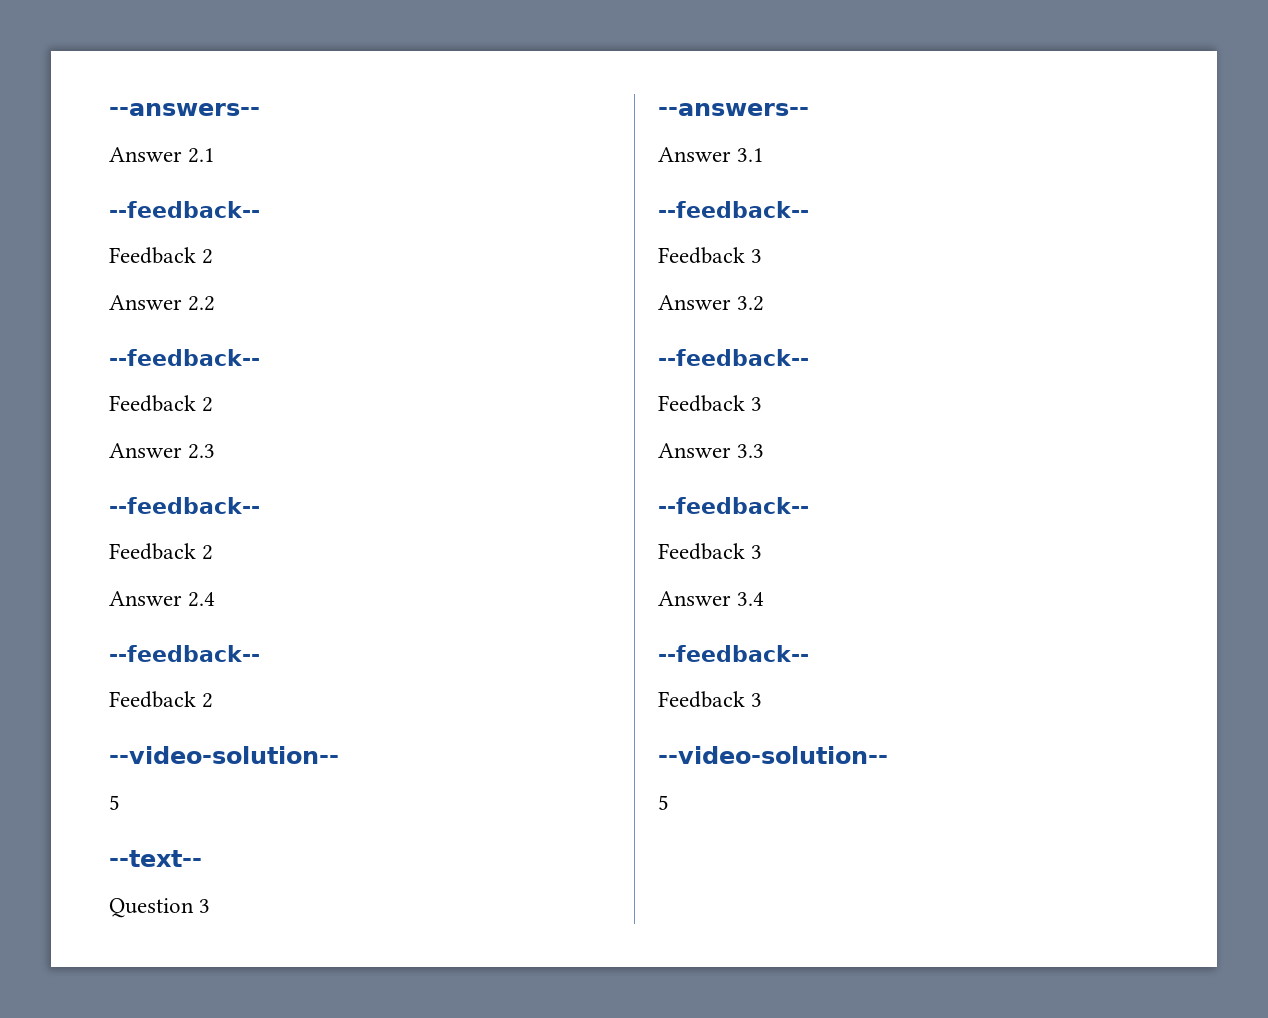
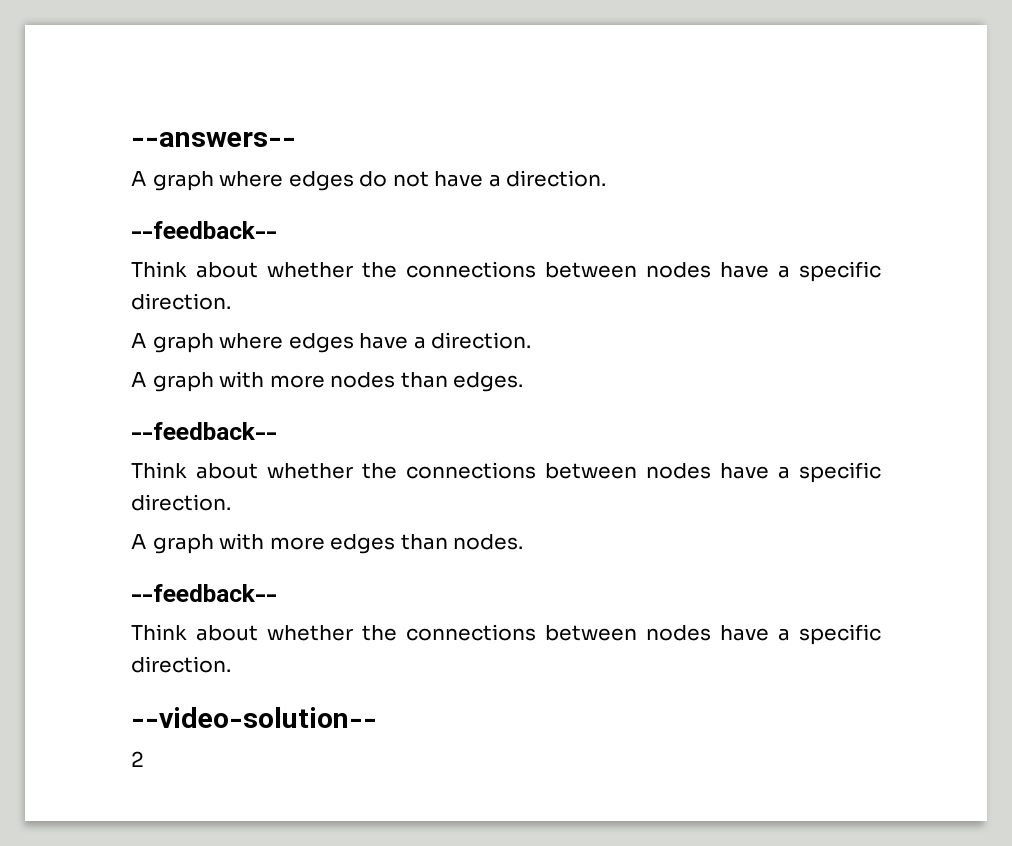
[109,103,260,116] [109,147,216,163] [109,201,260,218] [109,247,214,264] [109,295,216,311] [109,349,260,366] [109,395,214,412] [109,443,216,459] [109,497,260,514] [109,543,214,560] [109,591,216,607] [109,645,260,662] [109,691,214,708] [109,746,339,764] [109,795,120,810] [109,850,202,867] [109,898,211,918] [658,103,809,116] [658,147,765,162] [658,201,809,218] [658,247,763,264] [658,295,765,311] [658,349,809,366] [658,395,763,412] [658,443,765,458] [658,497,809,514] [658,543,763,560] [658,591,765,606] [658,645,809,662] [658,691,763,708] [658,746,888,764] [658,795,669,810] --answers-- // Answer 2.1 // --feedback-- // Feedback 2 // Answer 2.2 // --feedback-- // Feedback 2 // Answer 2.3 // --feedback-- // Feedback 2 // Answer 2.4 // --feedback-- // Feedback 2 // --video-solution-- // 5 // --text-- // Question 3 // --answers-- // Answer 3.1 // --feedback-- // Feedback 3 // Answer 3.2 // --feedback-- // Feedback 3 // Answer 3.3 // --feedback-- // Feedback 3 // Answer 3.4 // --feedback-- // Feedback 3 // --video-solution-- // 5 -> [131,132,296,147] [131,170,607,191] [131,221,277,239] [131,261,881,282] [131,293,231,310] [131,332,532,353] [131,371,524,392] [131,422,277,440] [131,462,881,483] [131,494,231,511] [131,533,524,554] [131,584,277,602] [131,624,881,645] [131,656,231,673] [131,707,377,728] [131,751,144,767] --answers-- // A graph where edges do not have a direction. // --feedback-- // Think about whether the connections between nodes have a specific direction. // A graph where edges have a direction. // A graph with more nodes than edges. // --feedback-- // Think about whether the connections between nodes have a specific direction. // A graph with more edges than nodes. // --feedback-- // Think about whether the connections between nodes have a specific direction. // --video-solution-- // 2

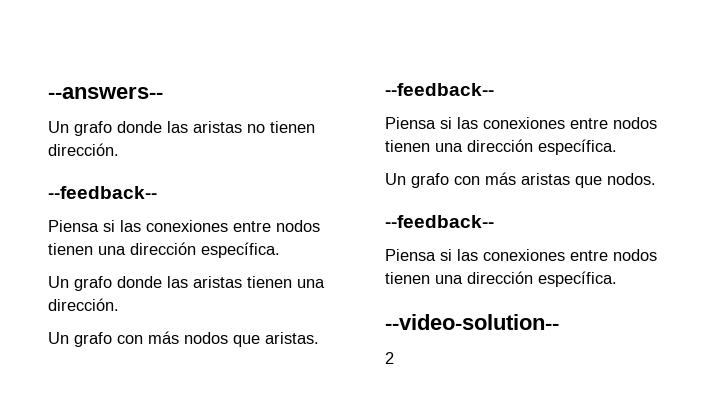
[131,170,607,191] [131,221,277,239] [131,261,881,282] [131,293,231,310] [131,332,532,353] [131,371,524,392] [131,422,277,440] [131,462,881,483] [131,494,231,511] [131,533,524,554] [131,584,277,602] [131,624,881,645] [131,656,231,673] A graph where edges do not have a direction. // --feedback-- // Think about whether the connections between nodes have a specific direction. // A graph where edges have a direction. // A graph with more nodes than edges. // --feedback-- // Think about whether the connections between nodes have a specific direction. // A graph with more edges than nodes. // --feedback-- // Think about whether the connections between nodes have a specific direction. -> [48,121,315,136] [48,143,119,156] [48,186,157,199] [48,220,320,232] [48,242,280,258] [48,276,325,291] [48,298,119,311] [48,331,319,347] [385,83,494,96] [385,117,657,129] [385,139,617,155] [385,172,656,188] [385,215,494,228] [385,249,657,261] [385,271,617,287] Un grafo donde las aristas no tienen dirección. // --feedback-- // Piensa si las conexiones entre nodos tienen una dirección específica. // Un grafo donde las aristas tienen una dirección. // Un grafo con más nodos que aristas. // --feedback-- // Piensa si las conexiones entre nodos tienen una dirección específica. // Un grafo con más aristas que nodos. // --feedback-- // Piensa si las conexiones entre nodos tienen una dirección específica.

